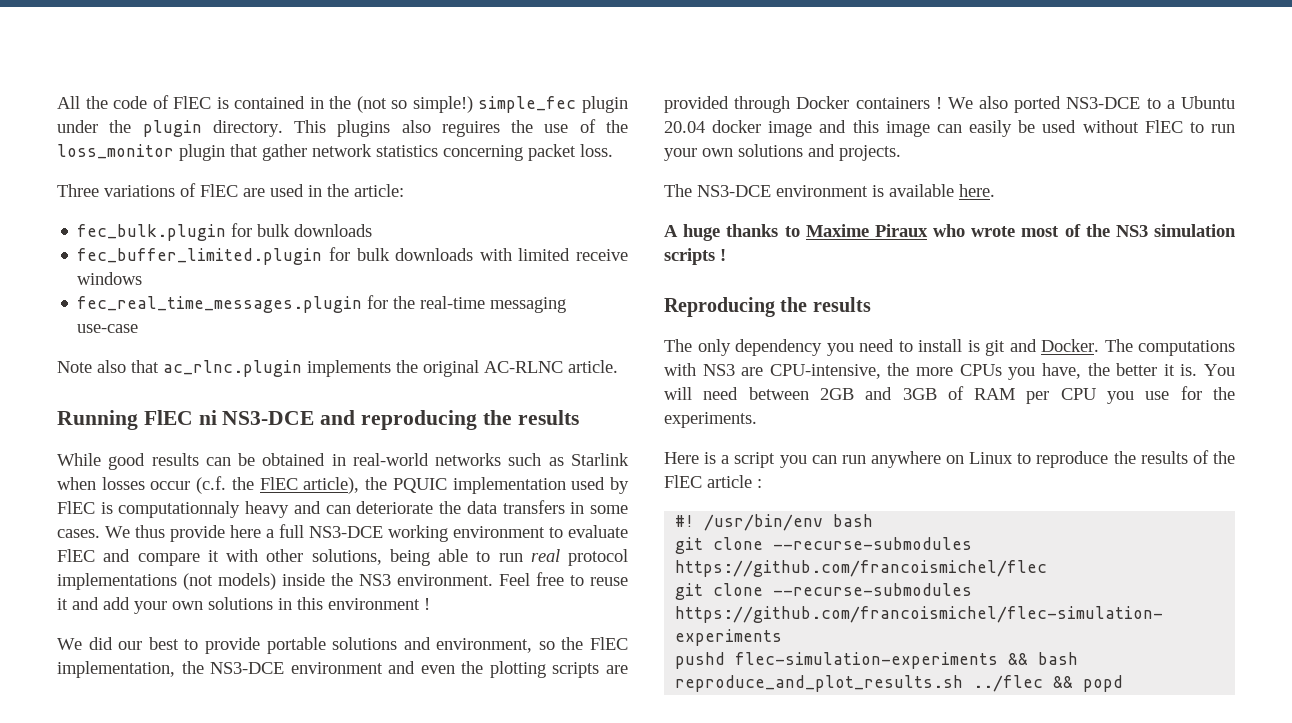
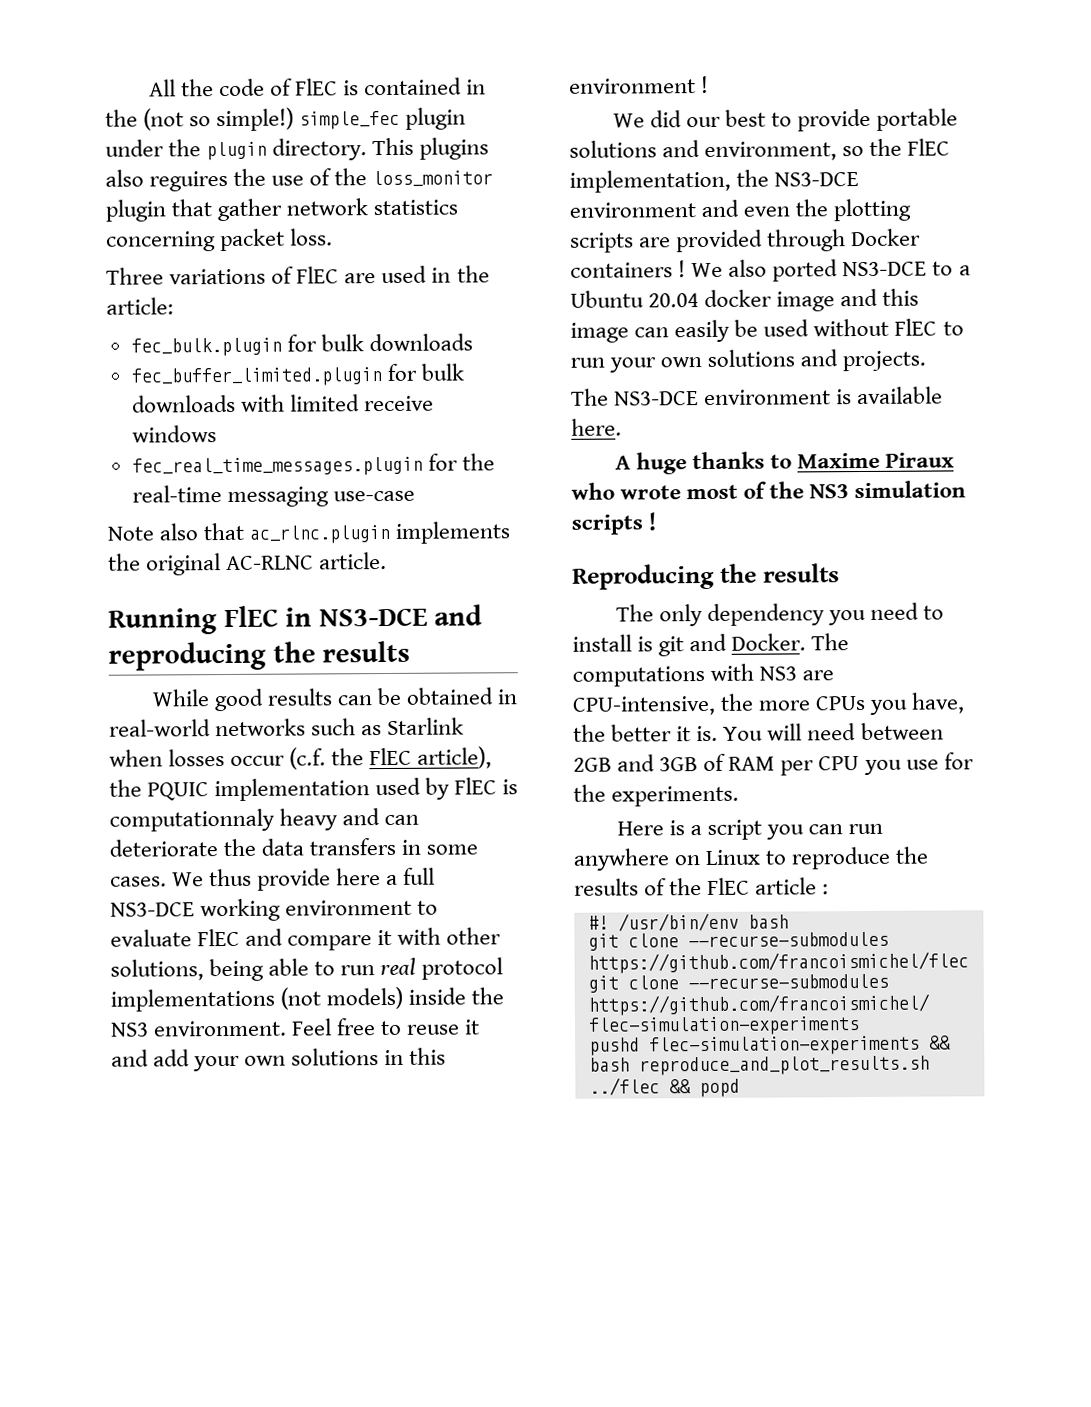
[198,410,217,425] ni -> [285,607,313,627] in

